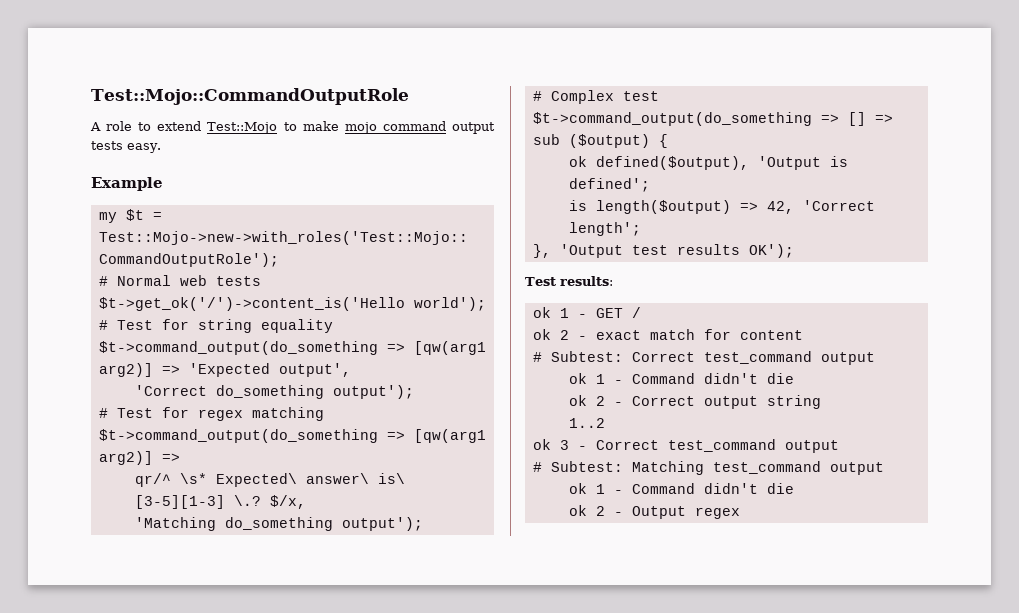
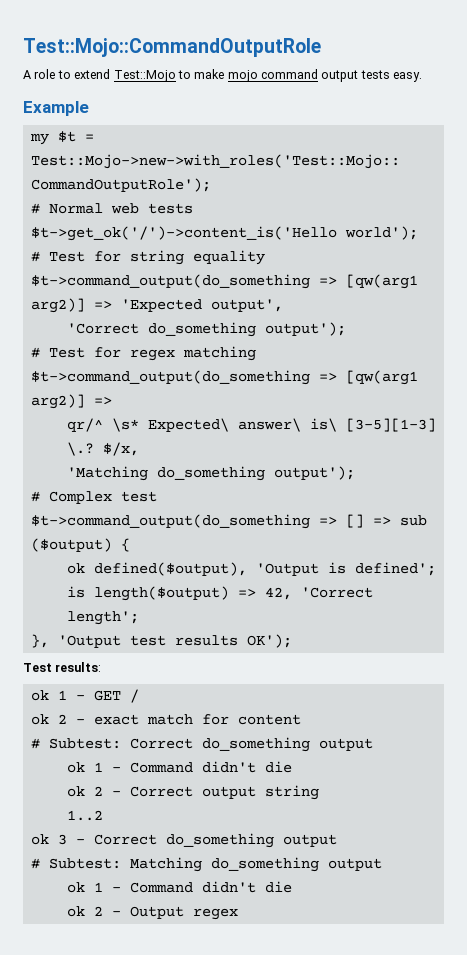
[703,351,812,364] test_command -> [201,737,310,752] do_something
[667,439,776,452] test_command -> [165,833,274,848] do_something
[712,461,821,474] test_command -> [210,857,319,872] do_something

